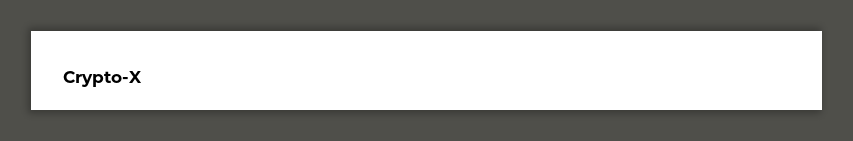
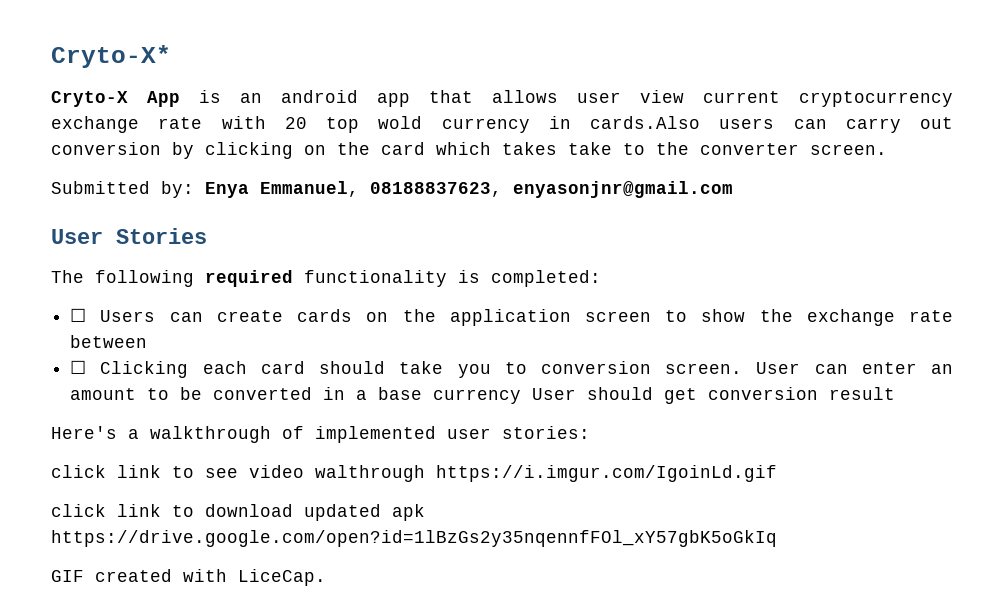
[63,71,142,87] Crypto-X -> [51,45,171,68] [51,90,953,107] [51,116,953,133] [51,142,887,159] [51,181,733,198] [51,228,207,244] [51,270,601,287] [70,308,953,326] [70,335,148,348] [70,360,953,378] [70,387,896,404] [51,426,590,443] [51,465,777,482] [51,504,425,521] [51,530,777,547] [51,569,326,586] Cryto-X* // Cryto-X App is an android app that allows user view current cryptocurrency exchange rate with 20 top wold currency in cards.Also users can carry out conversion by clicking on the card which takes take to the converter screen. // Submitted by: Enya Emmanuel, 08188837623, enyasonjnr@gmail.com // User Stories // The following required functionality is completed: // ☐ Users can create cards on the application screen to show the exchange rate between // ☐ Clicking each card should take you to conversion screen. User can enter an amount to be converted in a base currency User should get conversion result // Here's a walkthrough of implemented user stories: // click link to see video walthrough https://i.imgur.com/IgoinLd.gif // click link to download updated apk https://drive.google.com/open?id=1lBzGs2y35nqennfFOl_xY57gbK5oGkIq // GIF created with LiceCap.

